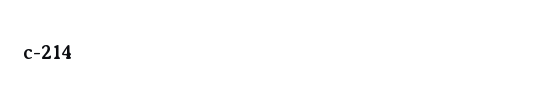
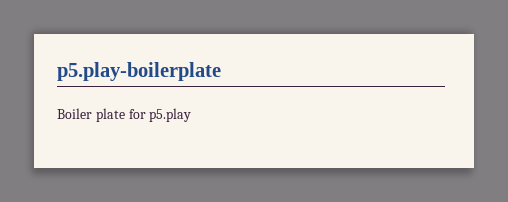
[23,45,72,59] c-214 -> [57,62,221,81] [57,108,192,122] p5.play-boilerplate // Boiler plate for p5.play

